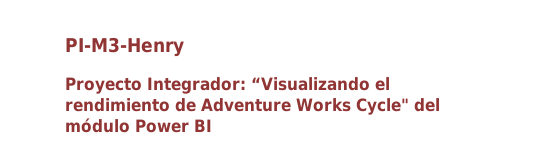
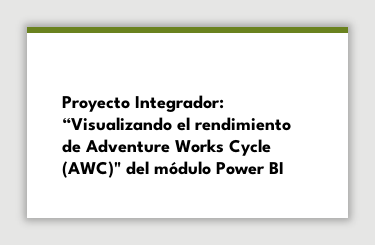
[65,37,184,57] PI-M3-Henry // -> (62, 104) none
[356,98,409,115] Cycle" -> [229,139,271,156] [62,161,121,178] Cycle (AWC)"

